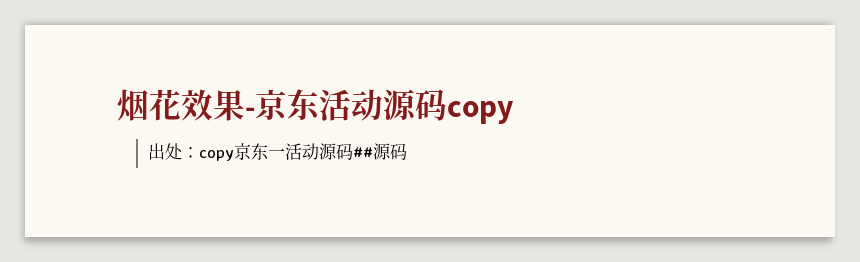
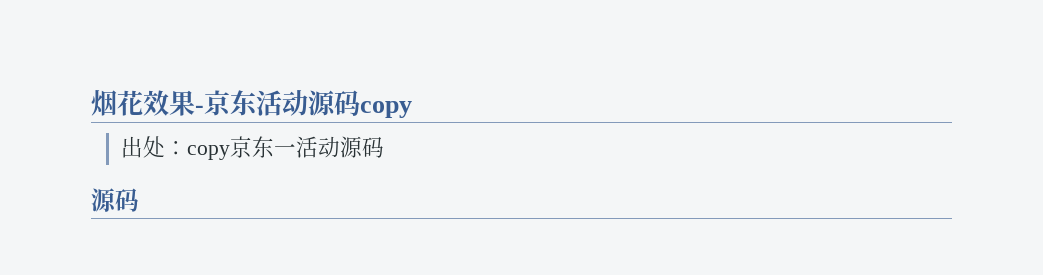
[352,147,373,158] ## -> (384, 147) //

